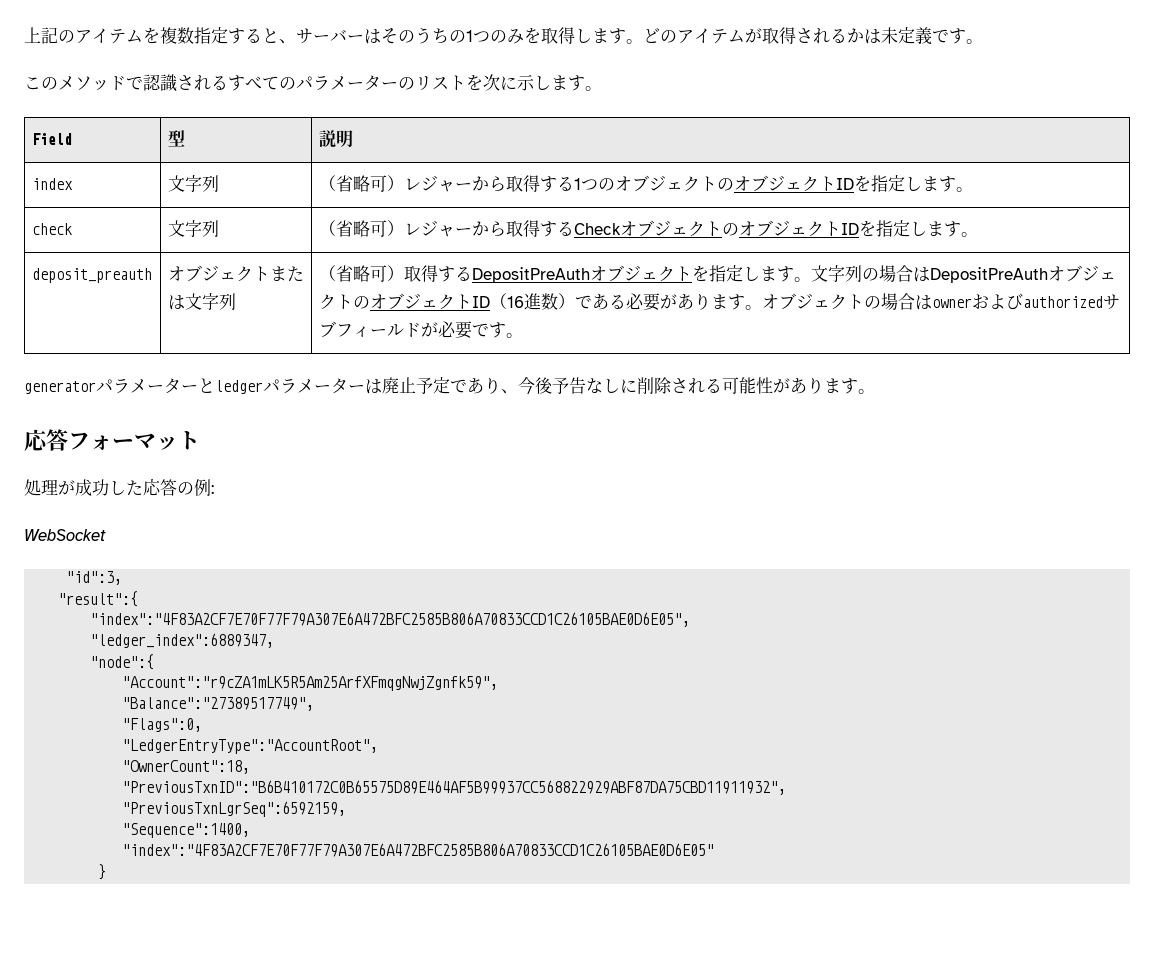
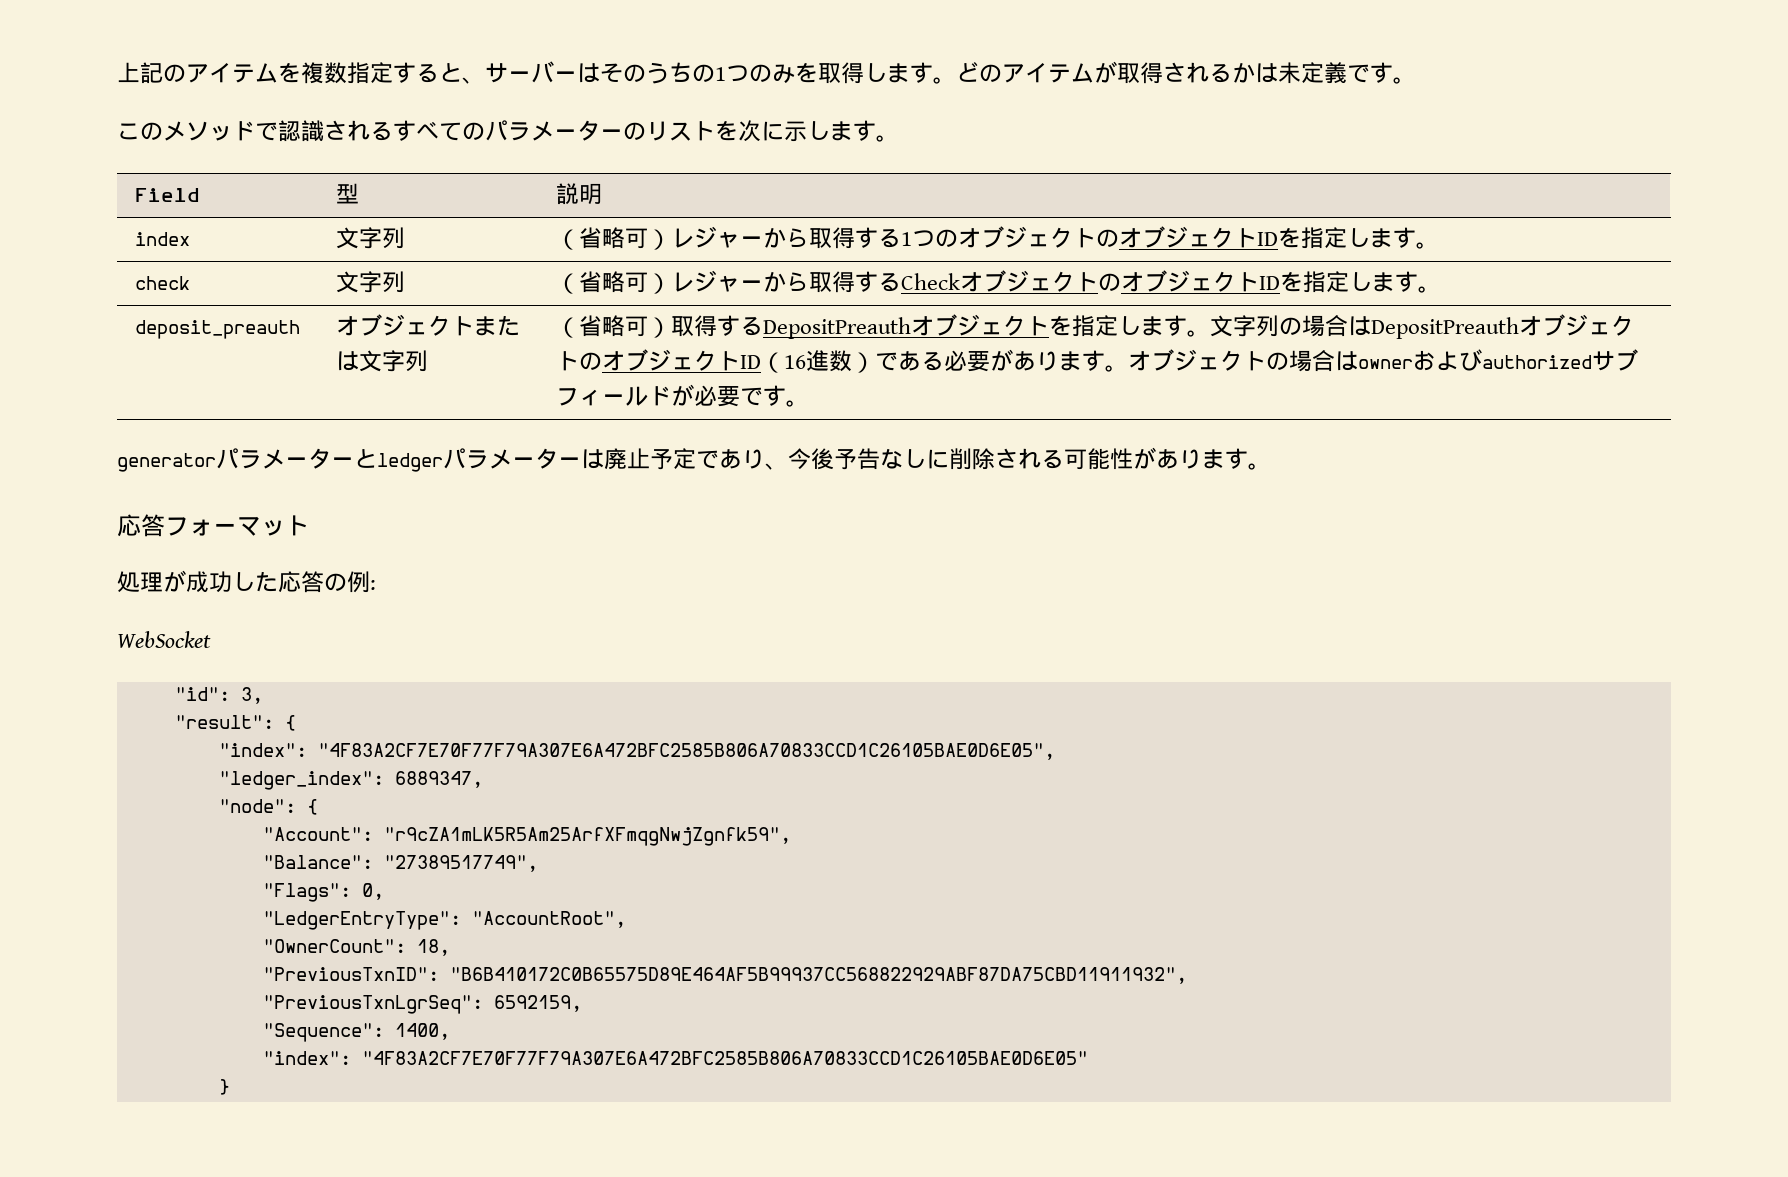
[471,267,590,283] DepositPreAuth -> [762,317,911,339] DepositPreauth
[929,267,1048,283] DepositPreAuth -> [1370,317,1519,339] DepositPreauth
[66,571,123,585] [58,591,139,607] [90,612,691,627] [90,633,275,648] [90,654,155,670] [122,676,499,691] [122,697,315,711] [122,718,203,732] [122,739,379,754] [122,760,251,774] [122,780,787,795] [122,801,347,817] [122,823,251,838] [122,843,715,857] "id":3, // "result":{ // "index":"4F83A2CF7E70F77F79A307E6A472BFC2585B806A70833CCD1C26105BAE0D6E05", // "ledger_index":6889347, // "node":{ // "Account":"r9cZA1mLK5R5Am25ArfXFmqgNwjZgnfk59", // "Balance":"27389517749", // "Flags":0, // "LedgerEntryType":"AccountRoot", // "OwnerCount":18, // "PreviousTxnID":"B6B410172C0B65575D89E464AF5B99937CC568822929ABF87DA75CBD11911932", // "PreviousTxnLgrSeq":6592159, // "Sequence":1400, // "index":"4F83A2CF7E70F77F79A307E6A472BFC2585B806A70833CCD1C26105BAE0D6E05" -> [174,687,263,704] [174,715,296,731] [218,743,1055,760] [218,771,483,790] [218,799,318,815] [262,827,791,846] [262,855,538,872] [262,883,384,902] [262,911,626,930] [262,939,450,956] [262,967,1187,984] [262,995,582,1014] [262,1023,450,1042] [262,1051,1088,1065] "id": 3, // "result": { // "index": "4F83A2CF7E70F77F79A307E6A472BFC2585B806A70833CCD1C26105BAE0D6E05", // "ledger_index": 6889347, // "node": { // "Account": "r9cZA1mLK5R5Am25ArfXFmqgNwjZgnfk59", // "Balance": "27389517749", // "Flags": 0, // "LedgerEntryType": "AccountRoot", // "OwnerCount": 18, // "PreviousTxnID": "B6B410172C0B65575D89E464AF5B99937CC568822929ABF87DA75CBD11911932", // "PreviousTxnLgrSeq": 6592159, // "Sequence": 1400, // "index": "4F83A2CF7E70F77F79A307E6A472BFC2585B806A70833CCD1C26105BAE0D6E05"

